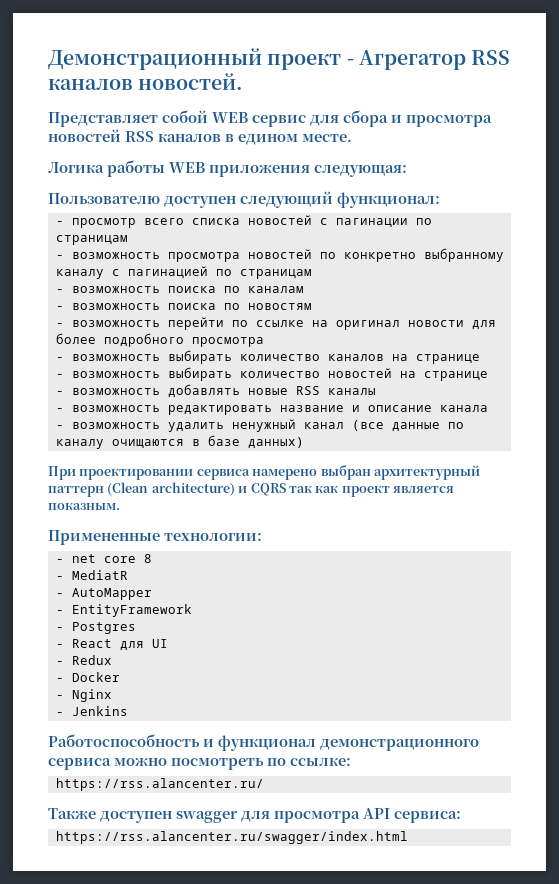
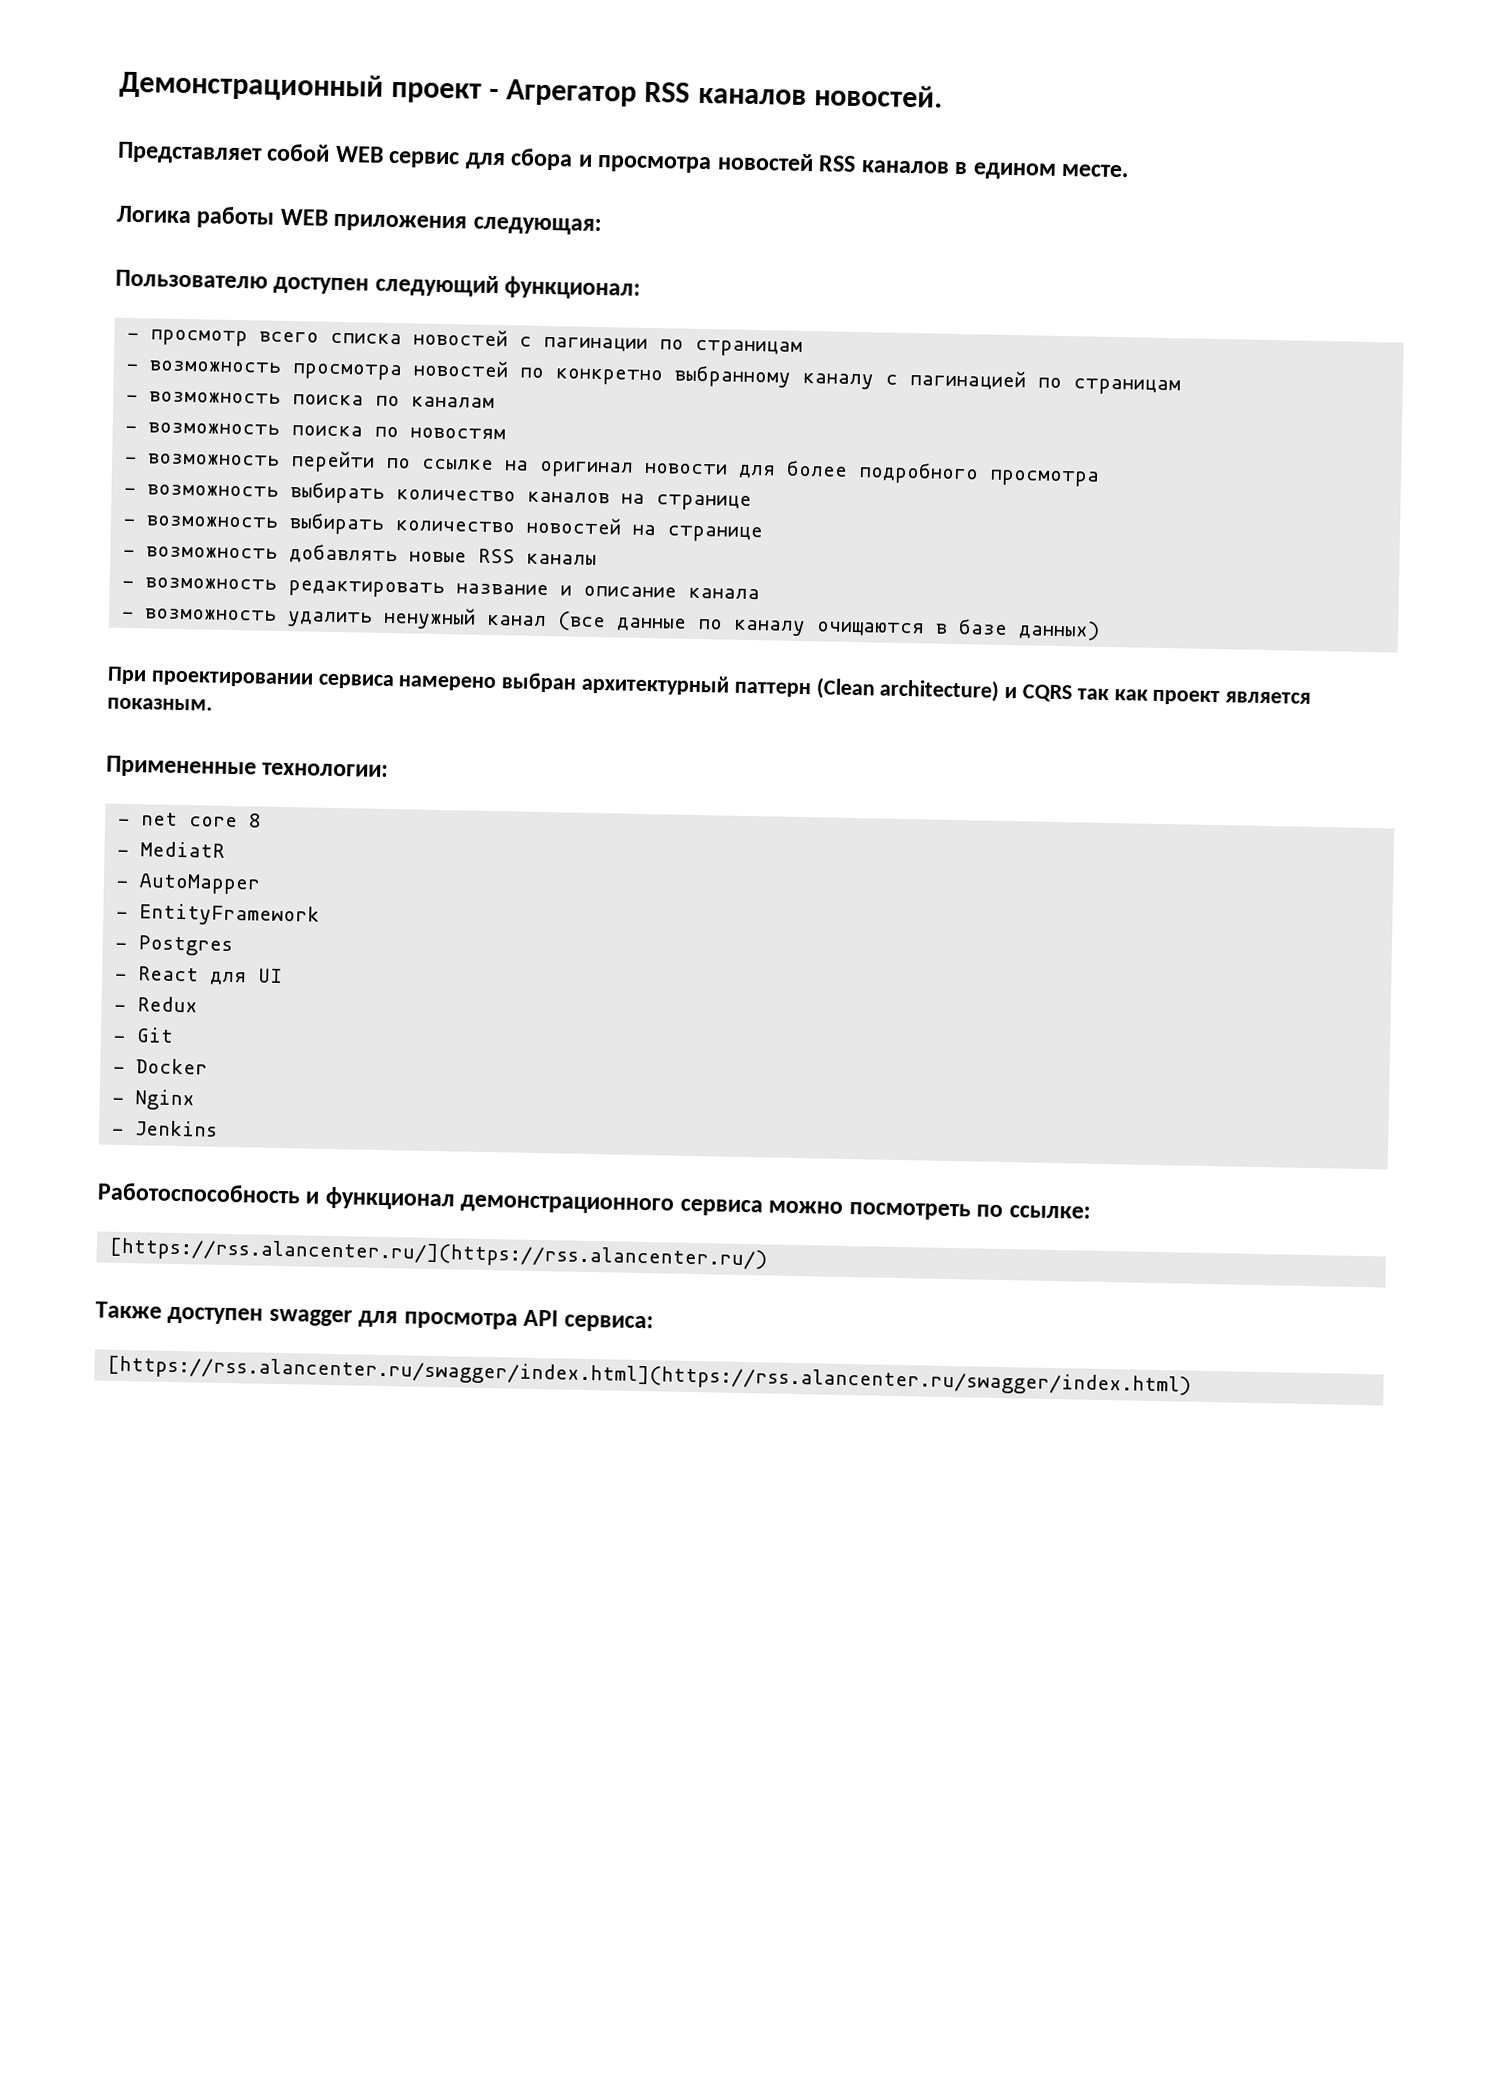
(112, 660) none -> [112,1027,174,1043] // - Git
[55,778,264,791] https://rss.alancenter.ru/ -> [108,1237,767,1271] [https://rss.alancenter.ru/](https://rss.alancenter.ru/)
[55,831,408,844] https://rss.alancenter.ru/swagger/index.html -> [106,1355,1191,1397] [https://rss.alancenter.ru/swagger/index.html](https://rss.alancenter.ru/swagger/index.html)

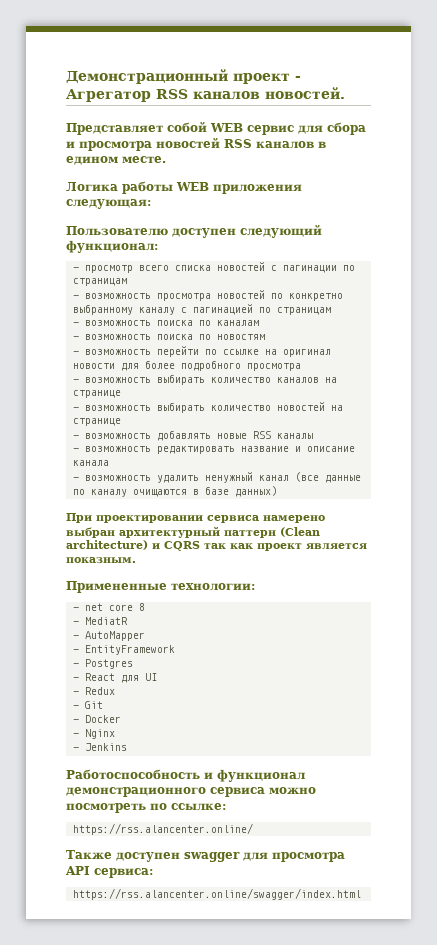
[108,1237,767,1271] [https://rss.alancenter.ru/](https://rss.alancenter.ru/) -> [72,823,253,835] https://rss.alancenter.online/
[106,1355,1191,1397] [https://rss.alancenter.ru/swagger/index.html](https://rss.alancenter.ru/swagger/index.html) -> [72,888,361,900] https://rss.alancenter.online/swagger/index.html

